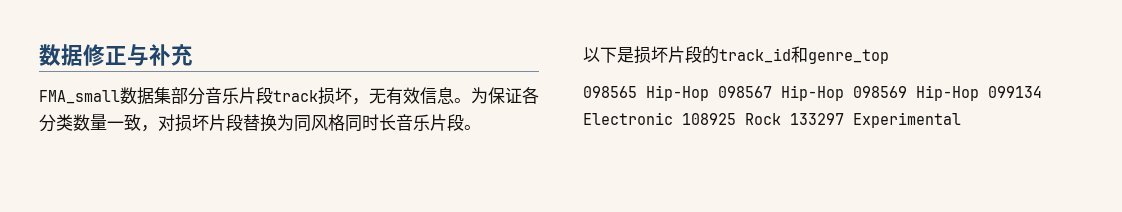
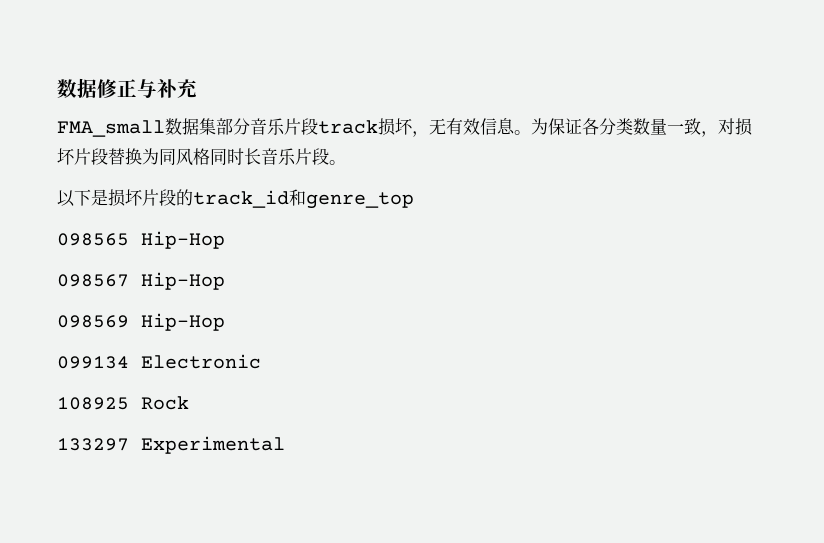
(709, 93) none -> (225, 240) //
(844, 93) none -> (225, 281) //
(979, 93) none -> (225, 322) //
(673, 118) none -> (261, 361) //
(781, 119) none -> (189, 403) //

